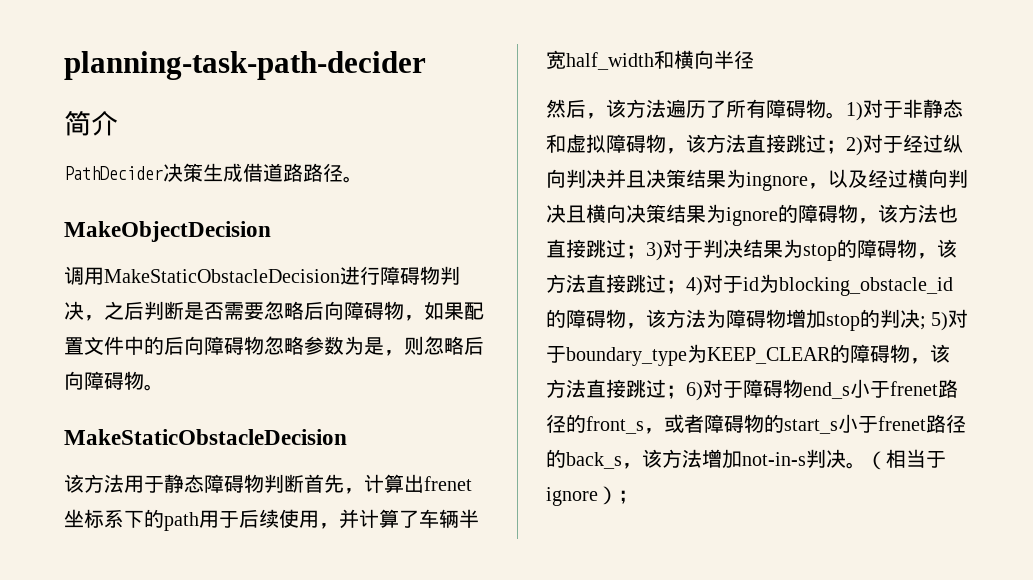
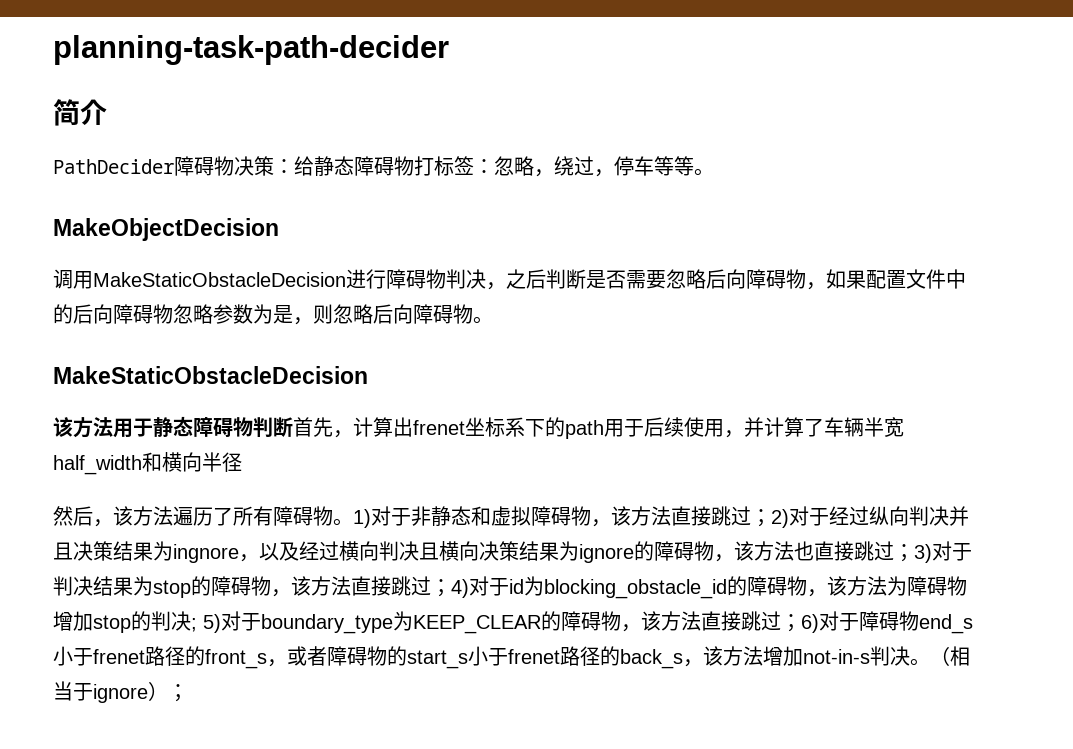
[163,163,343,182] 决策生成借道路路径 -> [174,156,694,177] 障碍物决策：给静态障碍物打标签：忽略，绕过，停车等等

